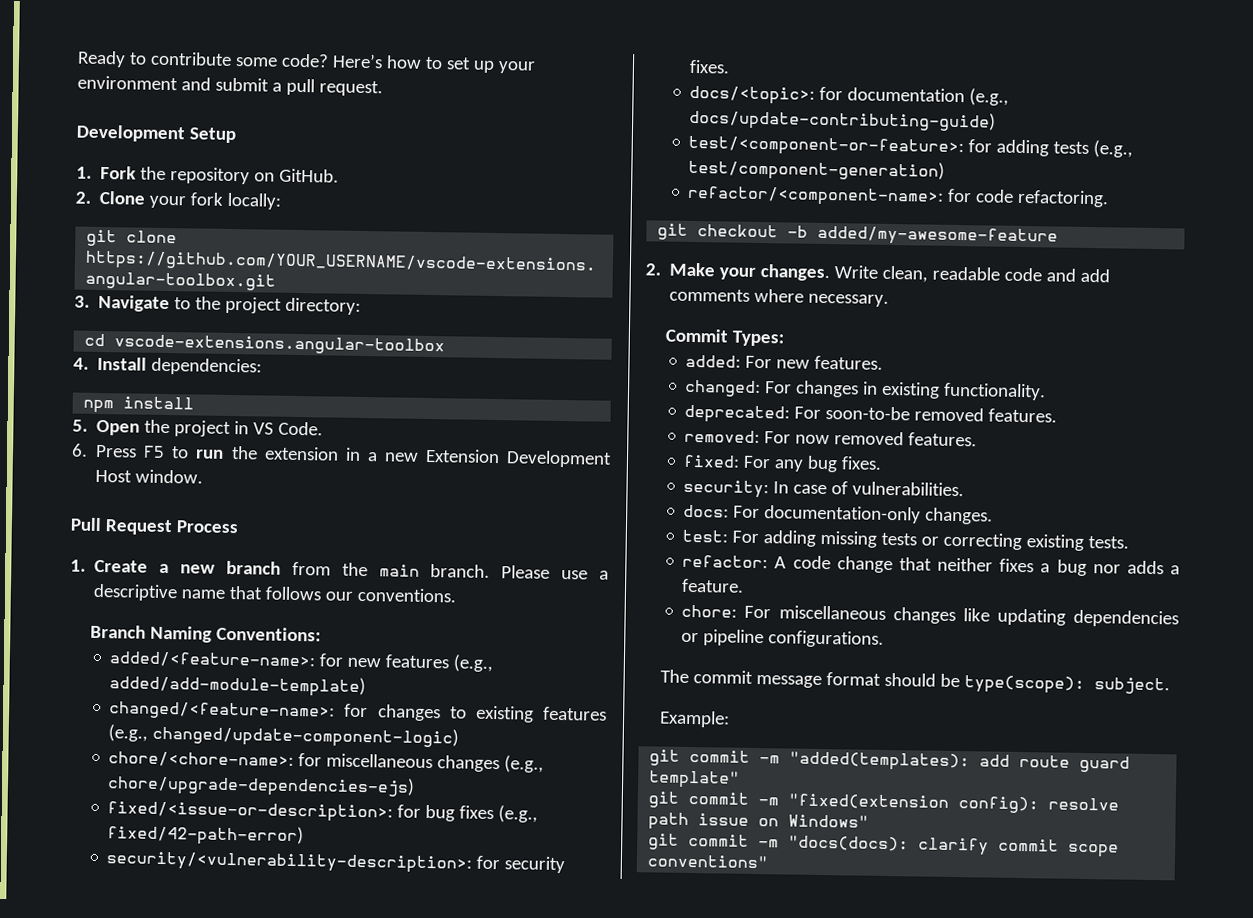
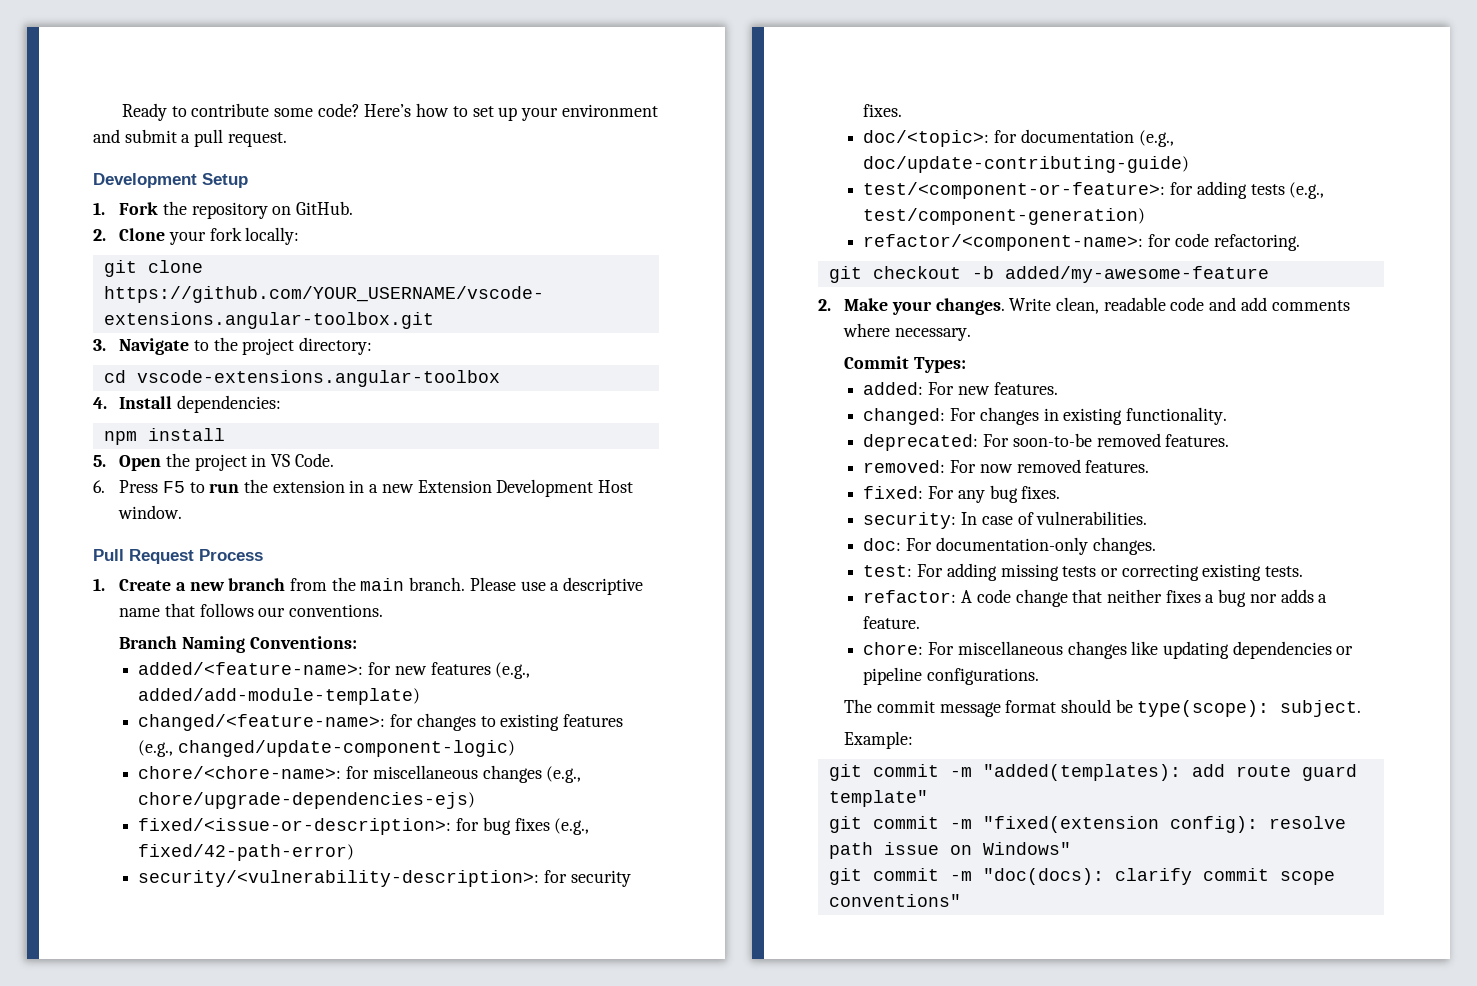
[689,85,816,105] docs/<topic>: -> [863,130,990,147] doc/<topic>:
[689,108,997,133] docs/update-contributing-guide) -> [863,156,1190,173] doc/update-contributing-guide)
[683,504,730,518] docs: -> [863,538,902,551] doc:
[788,835,910,852] "docs(docs): -> [982,868,1104,885] "doc(docs):

